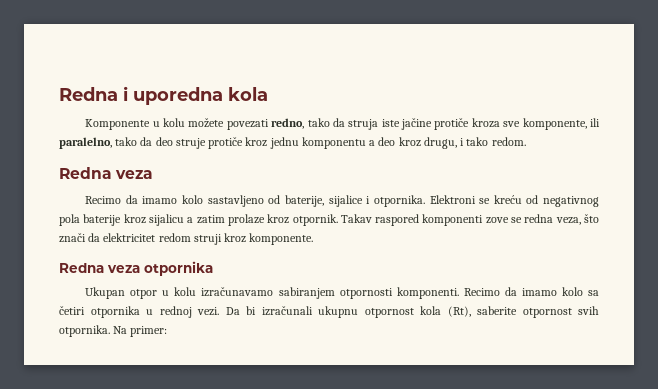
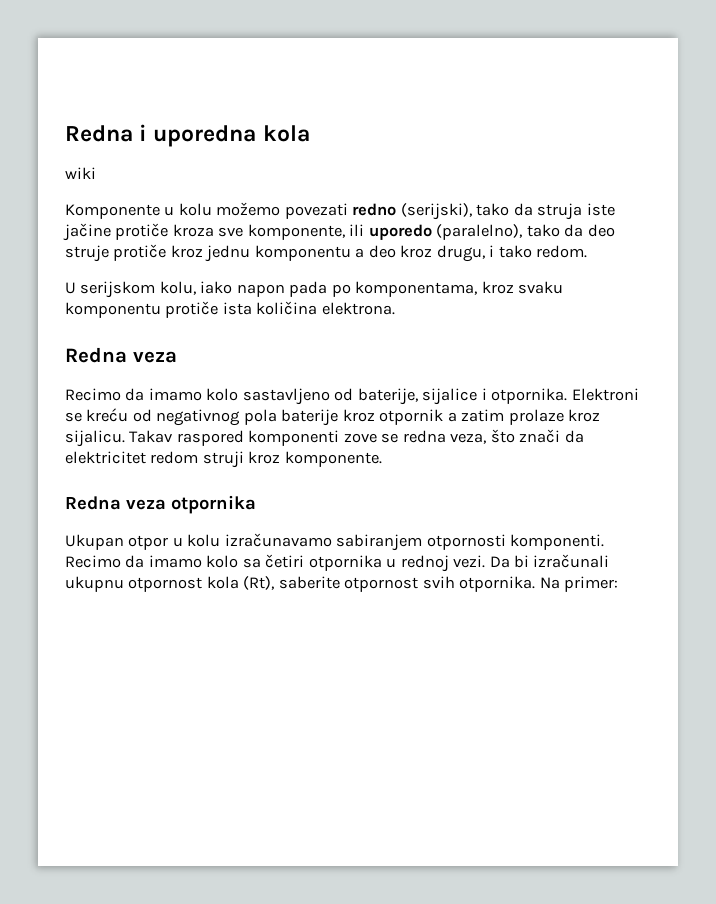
(268, 94) none -> [65,167,96,179] // wiki
[188,118,305,130] možete povezati redno, -> [216,202,472,220] možemo povezati redno (serijski),
[59,137,112,149] paralelno, -> [368,224,523,240] uporedo (paralelno),
(526, 141) none -> [65,281,564,298] [65,301,395,318] // U serijskom kolu, iako napon pada po komponentama, kroz svaku komponentu protiče ista količina elektrona.
[148,214,184,226] sijalicu -> [379,409,444,425] otpornik
[292,214,338,226] otpornik. -> [65,430,125,447] sijalicu.

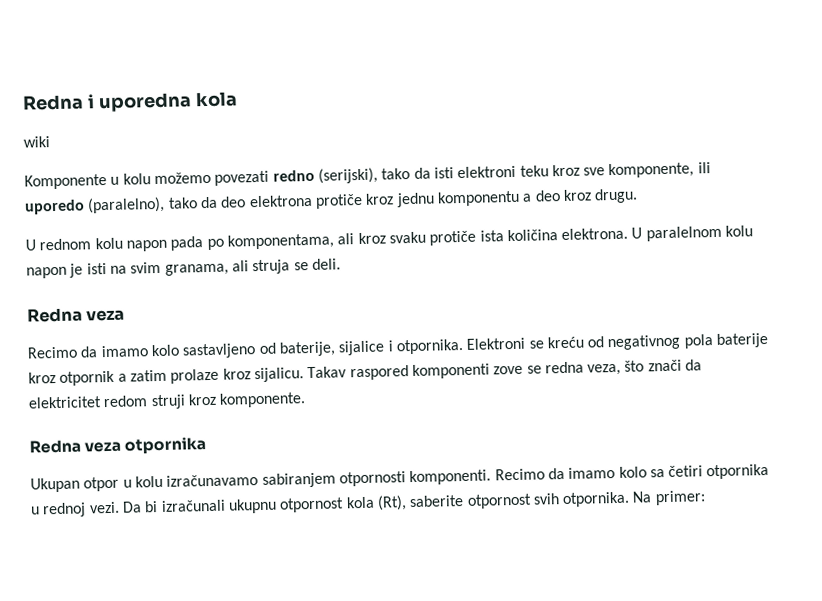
[537,203,615,220] [63,223,214,241] struja iste jačine protiče kroza -> [433,164,580,179] isti elektroni teku kroz
[65,245,109,262] struje -> [248,194,313,208] elektrona
[436,245,588,262] [65,281,233,298] drugu, i tako redom. // U serijskom kolu, iako -> [594,188,639,204] [25,237,123,251] drugu. // U rednom kolu
(478, 289) none -> [337,233,355,245] ali
[65,302,161,318] komponentu -> (426, 237) none
(395, 308) none -> [631,225,754,242] [26,258,341,279] U paralelnom kolu napon je isti na svim granama, ali struja se deli.

